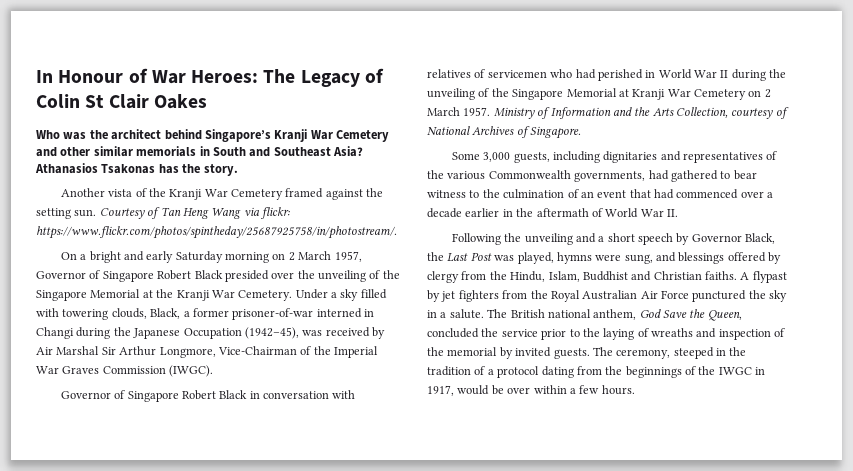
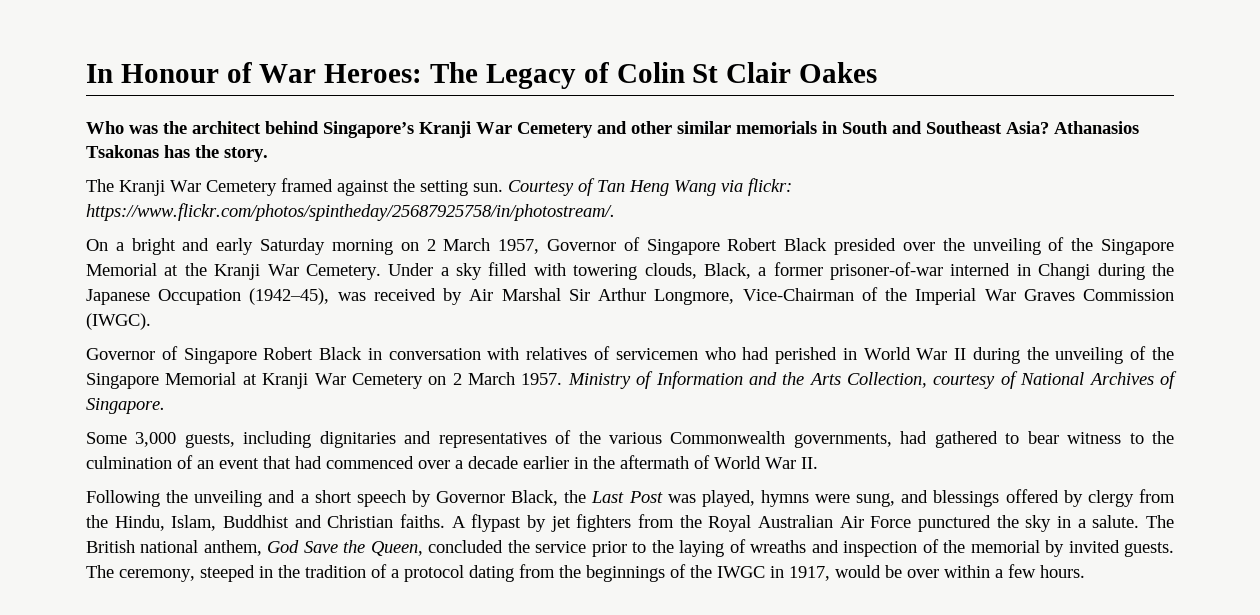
[60,188,166,197] Another vista of the -> [86,179,114,192] The

